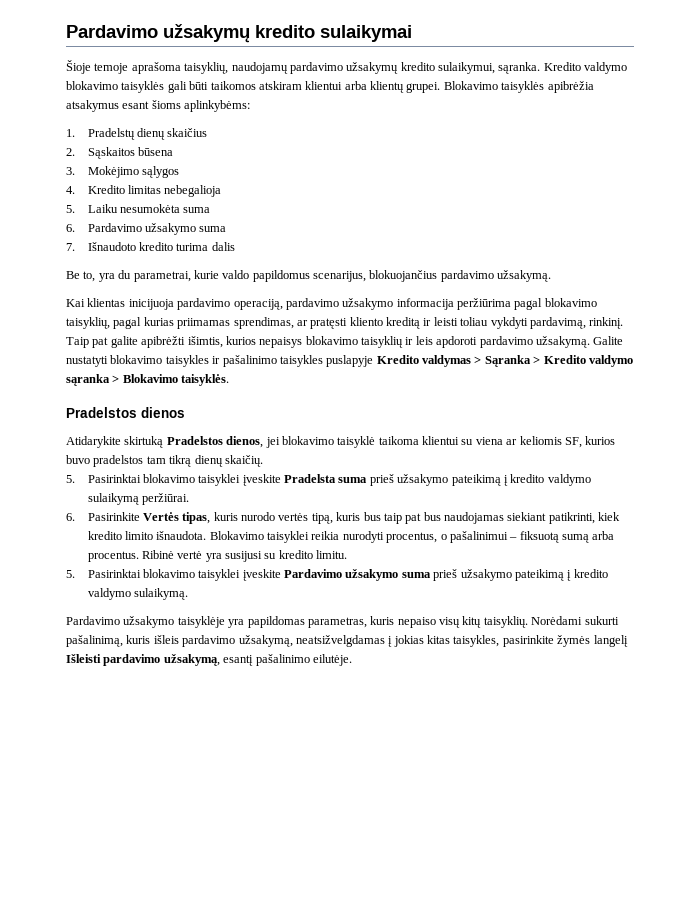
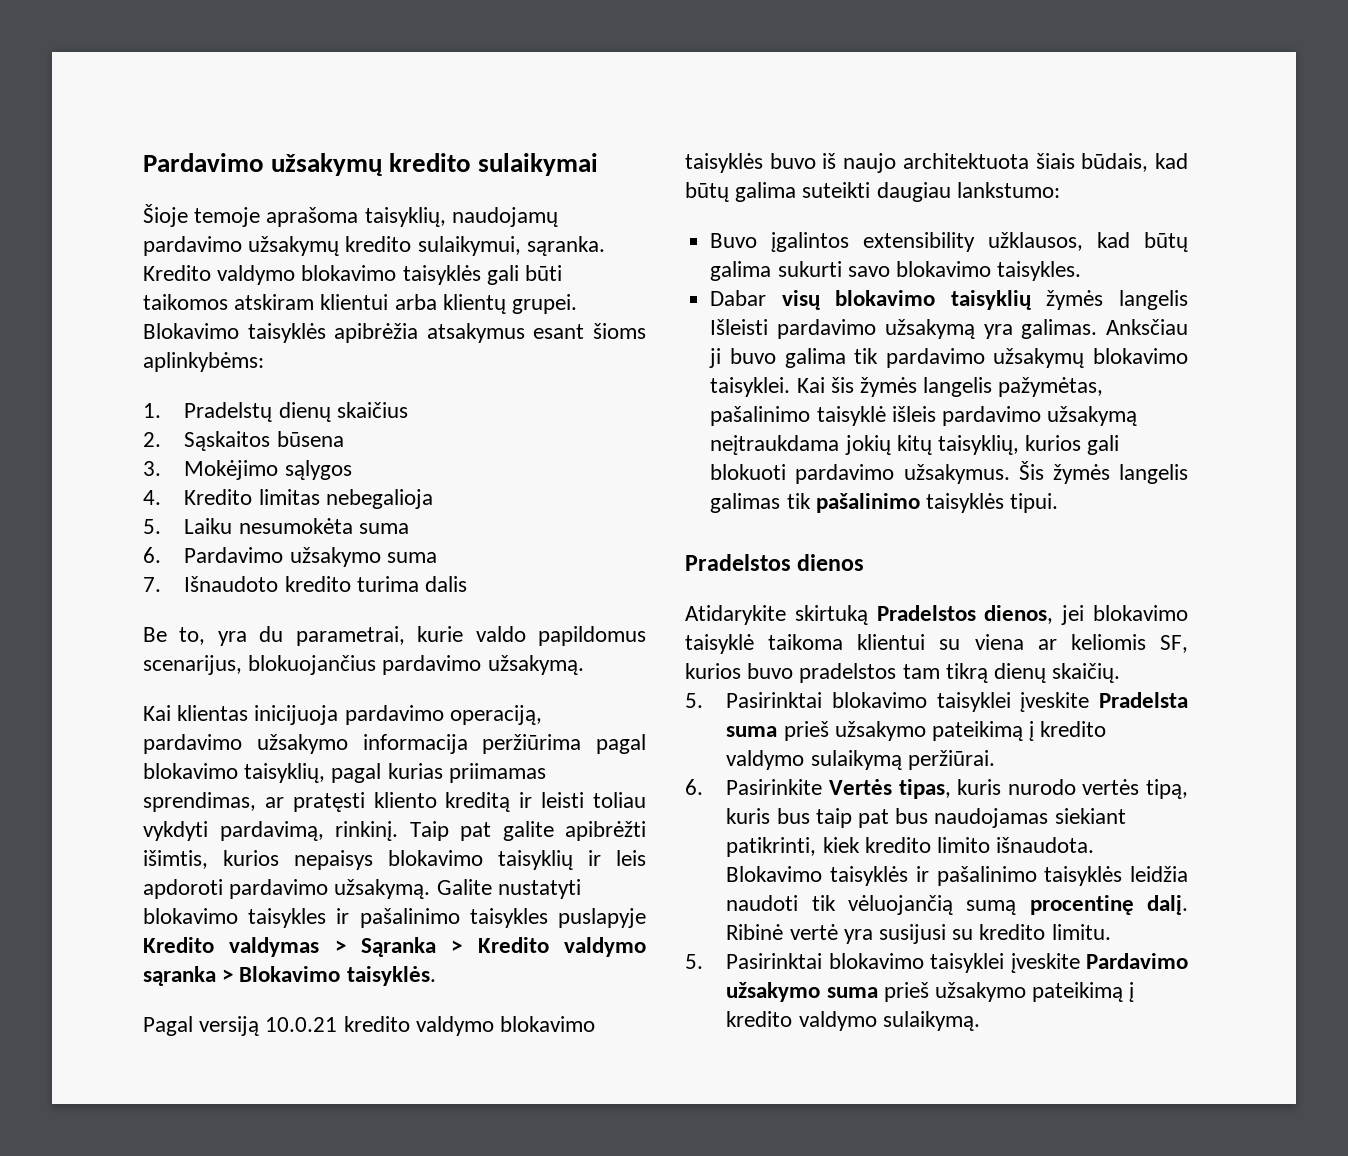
(230, 380) none -> [143,1016,596,1036] [685,153,1188,173] [685,182,1060,202] [710,232,1188,252] [710,261,1082,281] [710,290,1188,310] [710,319,1188,339] [709,348,1188,368] [710,377,1104,397] [710,406,1138,426] [710,435,1120,455] [710,461,1188,484] [710,493,1059,513] // Pagal versiją 10.0.21 kredito valdymo blokavimo taisyklės buvo iš naujo architektuota šiais būdais, kad būtų galima suteikti daugiau lankstumo: // Buvo įgalintos extensibility užklausos, kad būtų galima sukurti savo blokavimo taisykles. // Dabar visų blokavimo taisyklių žymės langelis Išleisti pardavimo užsakymą yra galimas. Anksčiau ji buvo galima tik pardavimo užsakymų blokavimo taisyklei. Kai šis žymės langelis pažymėtas, pašalinimo taisyklė išleis pardavimo užsakymą neįtraukdama jokių kitų taisyklių, kurios gali blokuoti pardavimo užsakymus. Šis žymės langelis galimas tik pašalinimo taisyklės tipui.
[267,531,615,543] [87,551,139,562] taisyklei reikia nurodyti procentus, o pašalinimui – fiksuotą sumą arba procentus. -> [830,866,1188,886] [726,895,1188,915] taisyklės ir pašalinimo taisyklės leidžia naudoti tik vėluojančią sumą procentinę dalį.
[66,616,619,628] [66,635,628,647] [66,654,352,666] // Pardavimo užsakymo taisyklėje yra papildomas parametras, kuris nepaiso visų kitų taisyklių. Norėdami sukurti pašalinimą, kuris išleis pardavimo užsakymą, neatsižvelgdamas į jokias kitas taisykles, pasirinkite žymės langelį Išleisti pardavimo užsakymą, esantį pašalinimo eilutėje. -> (980, 1021) none

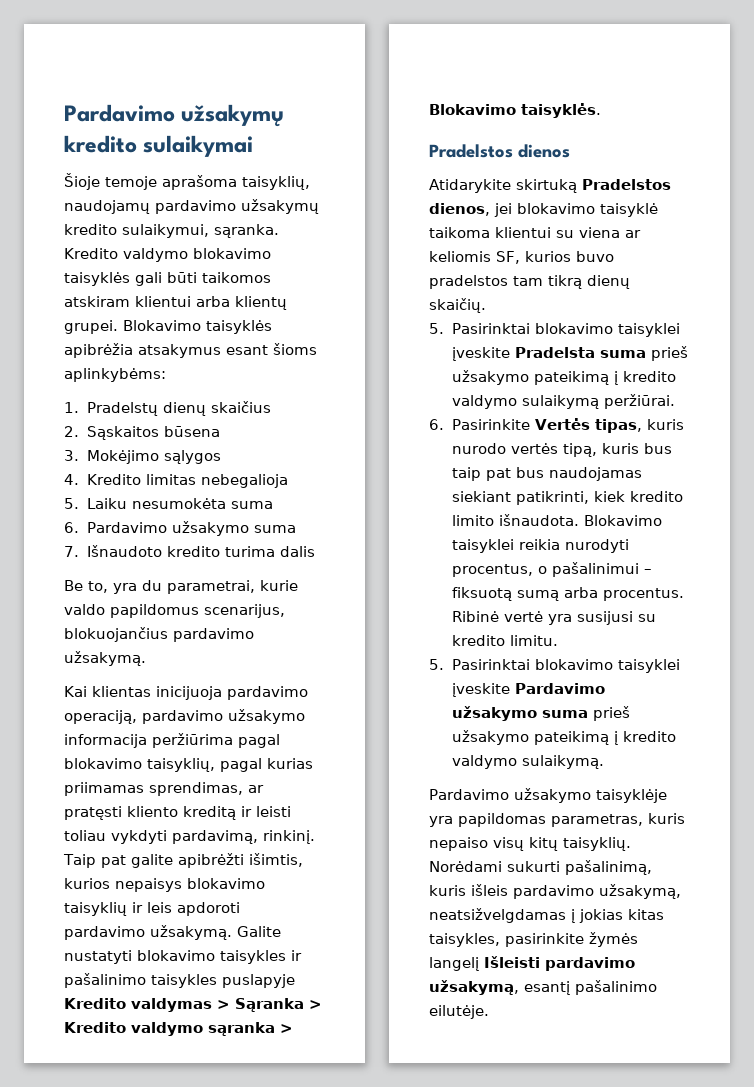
[143,1016,596,1036] [685,153,1188,173] [685,182,1060,202] [710,232,1188,252] [710,261,1082,281] [710,290,1188,310] [710,319,1188,339] [709,348,1188,368] [710,377,1104,397] [710,406,1138,426] [710,435,1120,455] [710,461,1188,484] [710,493,1059,513] // Pagal versiją 10.0.21 kredito valdymo blokavimo taisyklės buvo iš naujo architektuota šiais būdais, kad būtų galima suteikti daugiau lankstumo: // Buvo įgalintos extensibility užklausos, kad būtų galima sukurti savo blokavimo taisykles. // Dabar visų blokavimo taisyklių žymės langelis Išleisti pardavimo užsakymą yra galimas. Anksčiau ji buvo galima tik pardavimo užsakymų blokavimo taisyklei. Kai šis žymės langelis pažymėtas, pašalinimo taisyklė išleis pardavimo užsakymą neįtraukdama jokių kitų taisyklių, kurios gali blokuoti pardavimo užsakymus. Šis žymės langelis galimas tik pašalinimo taisyklės tipui. -> (601, 110) none
[830,866,1188,886] [726,895,1188,915] taisyklės ir pašalinimo taisyklės leidžia naudoti tik vėluojančią sumą procentinę dalį. -> [452,539,630,553] [452,562,653,577] [452,587,685,601] taisyklei reikia nurodyti procentus, o pašalinimui – fiksuotą sumą arba procentus.
(980, 1021) none -> [429,788,667,803] [429,813,685,827] [429,837,631,851] [429,860,652,875] [429,884,681,899] [429,908,664,923] [429,932,638,947] [429,956,635,971] [429,980,657,995] [429,1005,489,1019] // Pardavimo užsakymo taisyklėje yra papildomas parametras, kuris nepaiso visų kitų taisyklių. Norėdami sukurti pašalinimą, kuris išleis pardavimo užsakymą, neatsižvelgdamas į jokias kitas taisykles, pasirinkite žymės langelį Išleisti pardavimo užsakymą, esantį pašalinimo eilutėje.

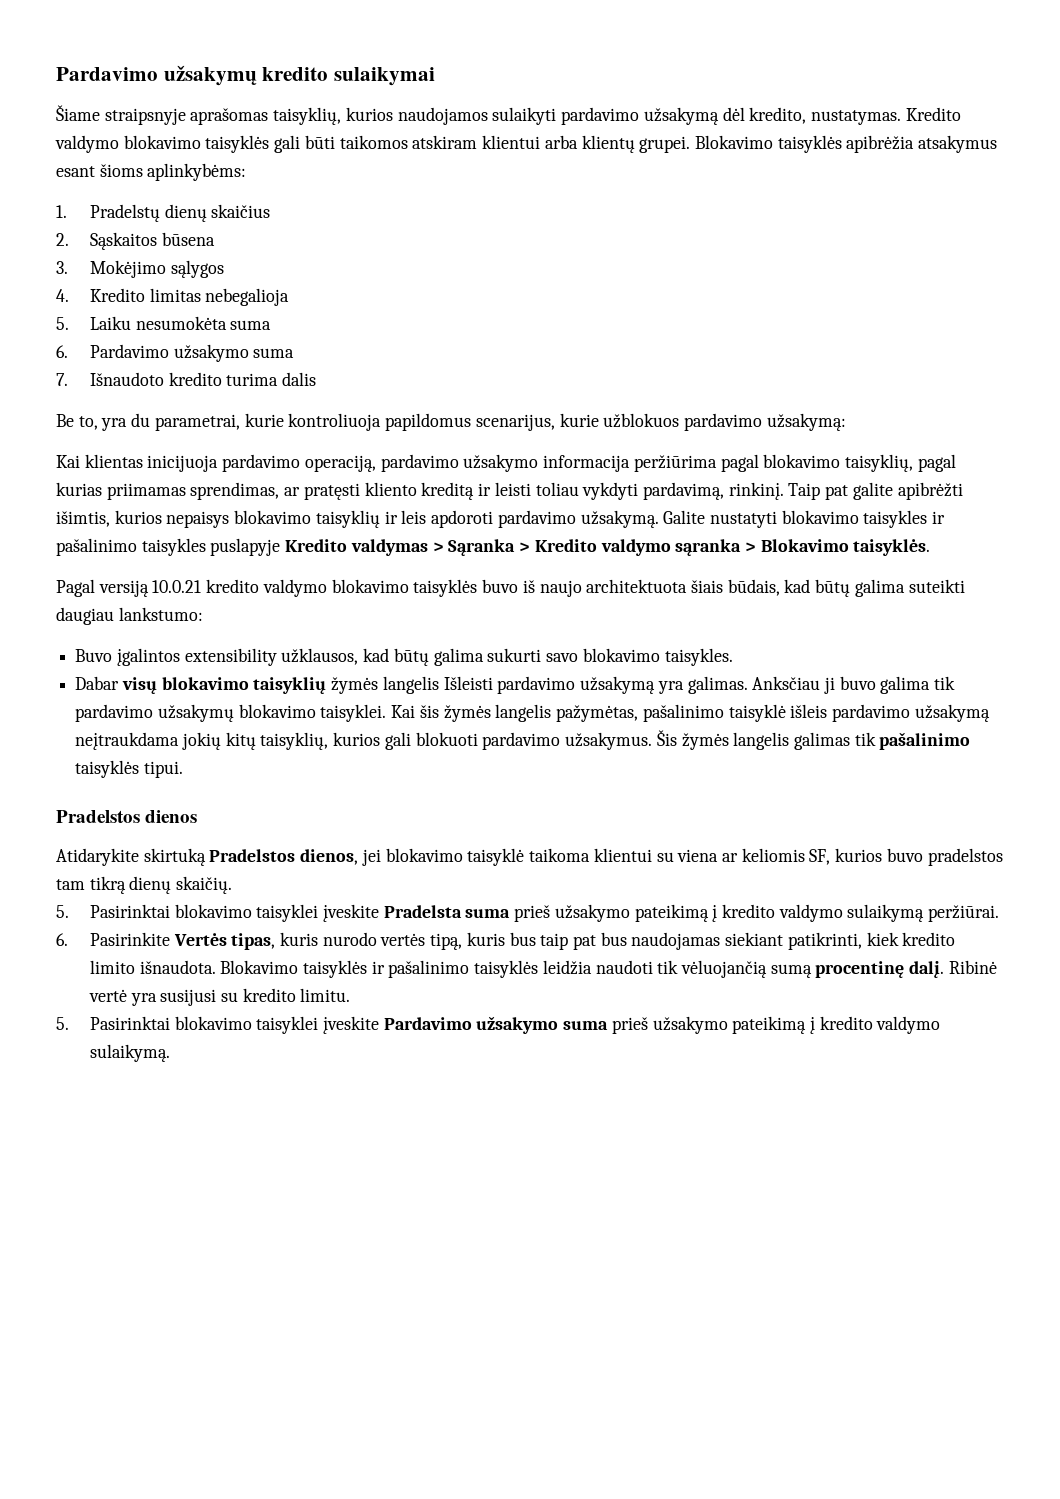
[64,173,310,190] [64,199,319,214] [64,224,279,238] Šioje temoje aprašoma taisyklių, naudojamų pardavimo užsakymų kredito sulaikymui, sąranka. -> [56,105,901,125] Šiame straipsnyje aprašomas taisyklių, kurios naudojamos sulaikyti pardavimo užsakymą dėl kredito, nustatymas.
[64,604,105,615] valdo -> [288,413,382,431] kontroliuoja
[64,627,254,642] [64,651,146,666] blokuojančius pardavimo užsakymą. -> [559,413,846,431] kurie užblokuos pardavimo užsakymą:
(601, 110) none -> [56,579,965,597] [56,607,203,625] [75,648,733,666] [75,676,956,694] [75,704,990,722] [75,730,971,750] [75,760,183,778] // Pagal versiją 10.0.21 kredito valdymo blokavimo taisyklės buvo iš naujo architektuota šiais būdais, kad būtų galima suteikti daugiau lankstumo: // Buvo įgalintos extensibility užklausos, kad būtų galima sukurti savo blokavimo taisykles. // Dabar visų blokavimo taisyklių žymės langelis Išleisti pardavimo užsakymą yra galimas. Anksčiau ji buvo galima tik pardavimo užsakymų blokavimo taisyklei. Kai šis žymės langelis pažymėtas, pašalinimo taisyklė išleis pardavimo užsakymą neįtraukdama jokių kitų taisyklių, kurios gali blokuoti pardavimo užsakymus. Šis žymės langelis galimas tik pašalinimo taisyklės tipui.
[452,539,630,553] [452,562,653,577] [452,587,685,601] taisyklei reikia nurodyti procentus, o pašalinimui – fiksuotą sumą arba procentus. -> [302,960,945,978] taisyklės ir pašalinimo taisyklės leidžia naudoti tik vėluojančią sumą procentinę dalį.
[429,788,667,803] [429,813,685,827] [429,837,631,851] [429,860,652,875] [429,884,681,899] [429,908,664,923] [429,932,638,947] [429,956,635,971] [429,980,657,995] [429,1005,489,1019] // Pardavimo užsakymo taisyklėje yra papildomas parametras, kuris nepaiso visų kitų taisyklių. Norėdami sukurti pašalinimą, kuris išleis pardavimo užsakymą, neatsižvelgdamas į jokias kitas taisykles, pasirinkite žymės langelį Išleisti pardavimo užsakymą, esantį pašalinimo eilutėje. -> (170, 1053) none

